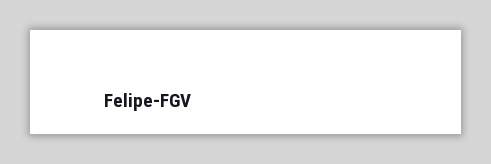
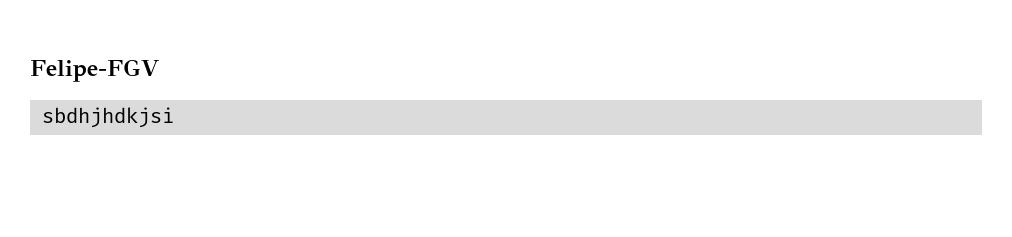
(191, 102) none -> [42,107,175,128] // sbdhjhdkjsi

